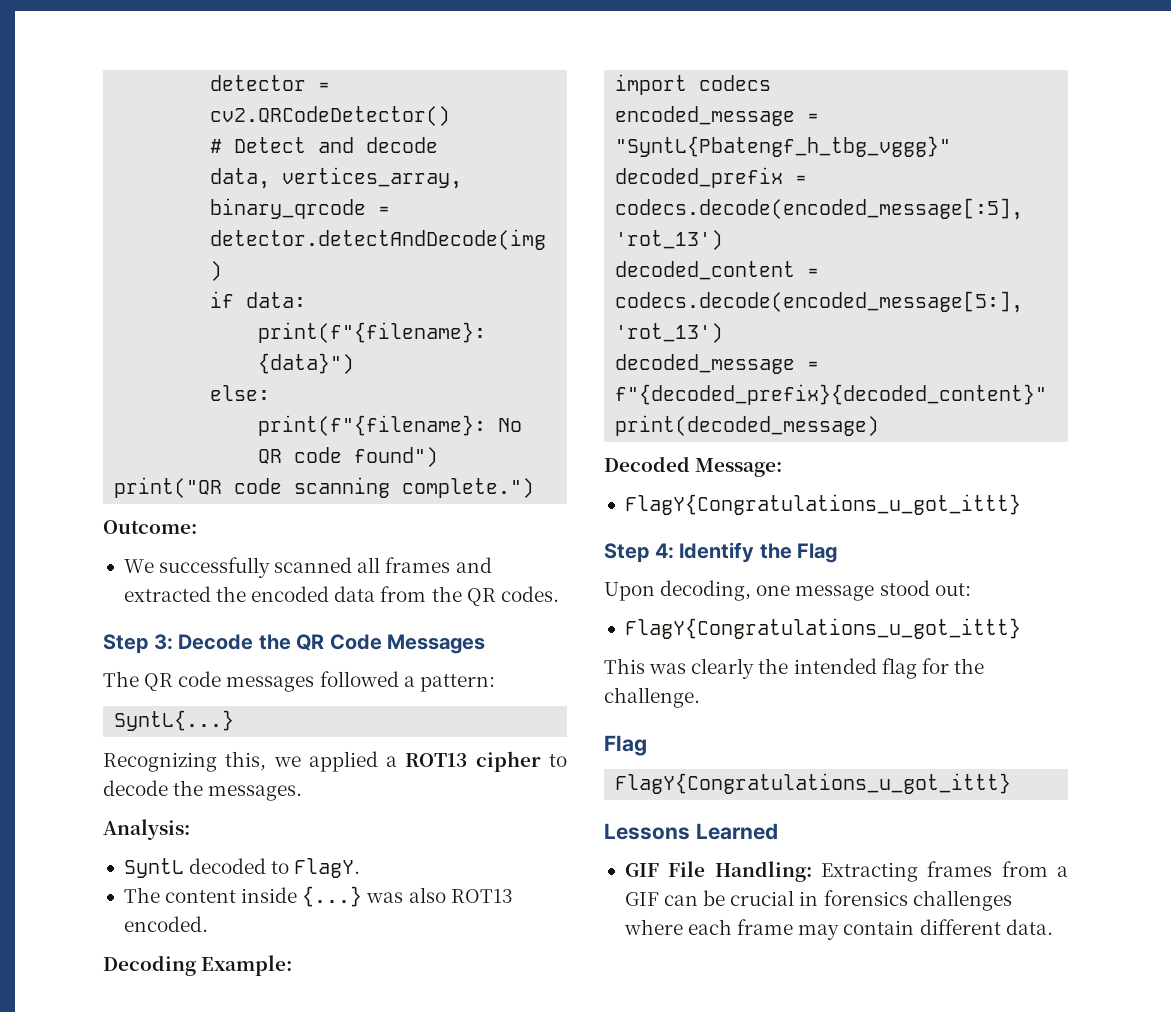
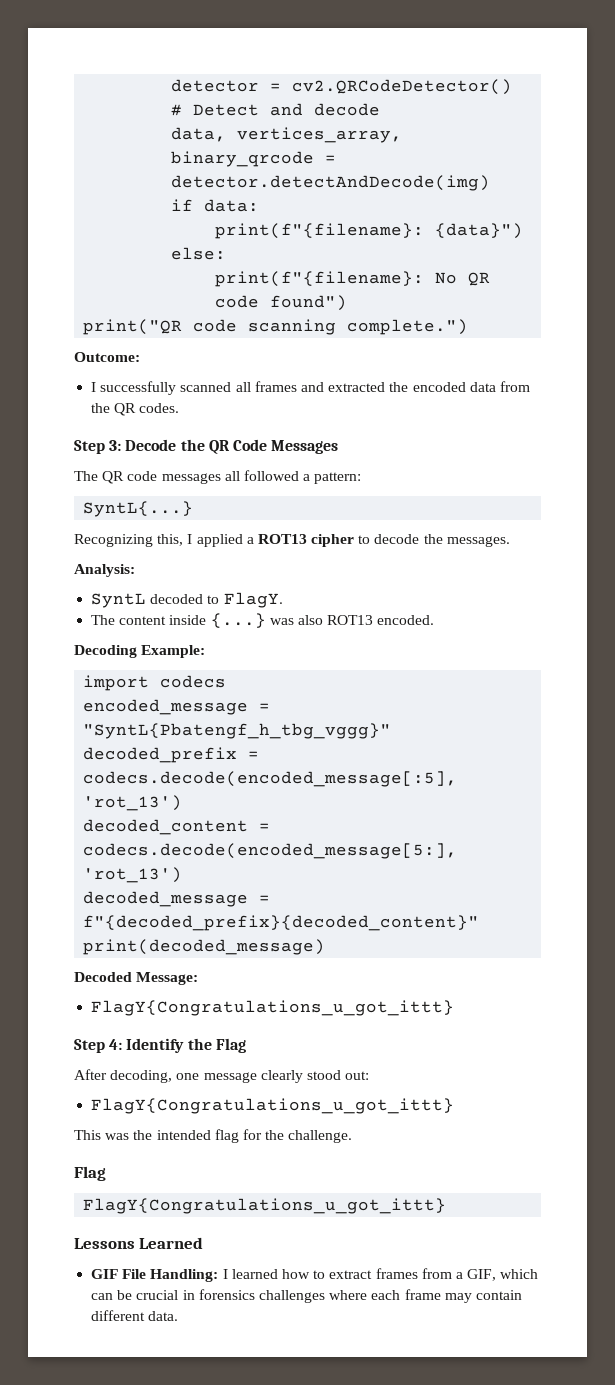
[123,559,154,573] We -> [91,382,97,392] I
(315, 684) none -> [224,471,240,481] all
[273,756,301,767] we -> [187,534,193,544] I
[604,582,655,601] Upon -> [74,1069,107,1080] After
(875, 593) none -> [260,1070,303,1083] clearly
[691,658,755,679] clearly -> (130, 1136) none
[820,862,918,882] Extracting -> [222,1269,373,1279] I learned how to extract
[624,892,659,906] GIF -> [467,1269,539,1281] GIF, which

